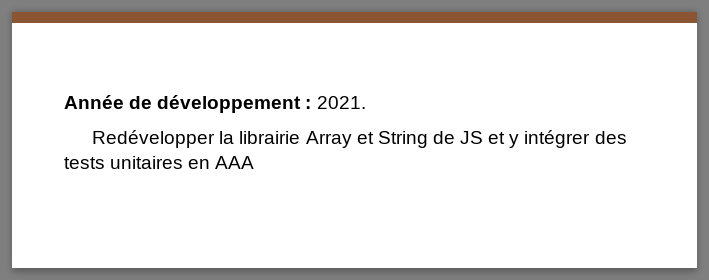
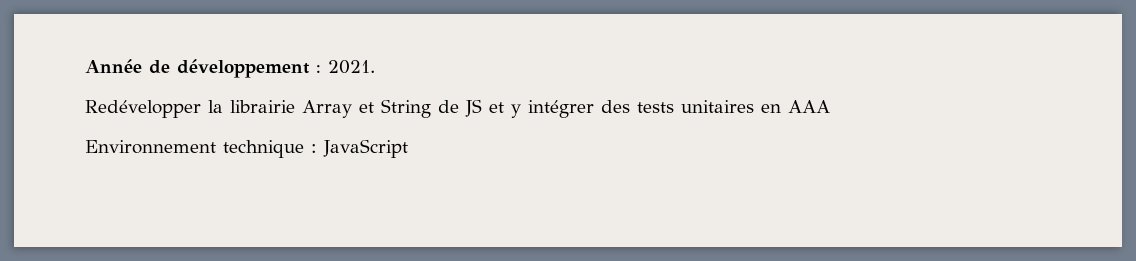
(255, 162) none -> [85,139,408,158] // Environnement technique : JavaScript

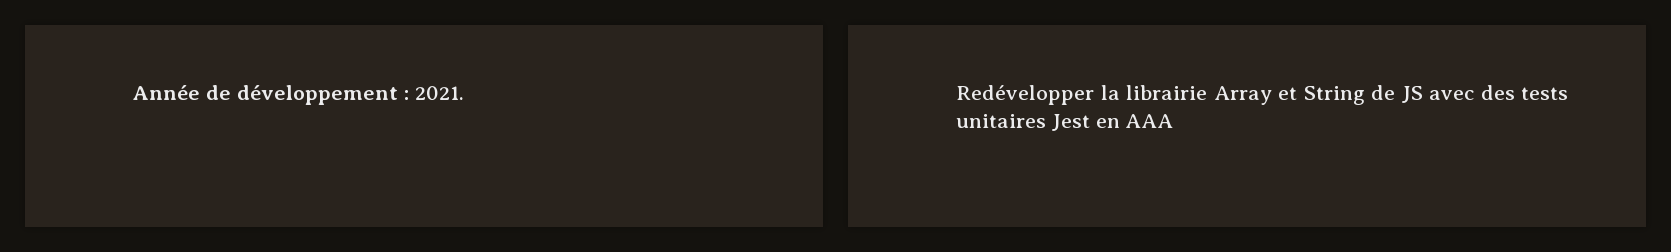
[489,100,594,118] et y intégrer -> [1429,90,1474,100] avec
(754, 106) none -> [1051,114,1090,131] Jest
[85,139,408,158] // Environnement technique : JavaScript -> (1174, 121) none

